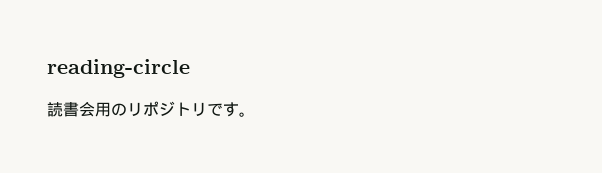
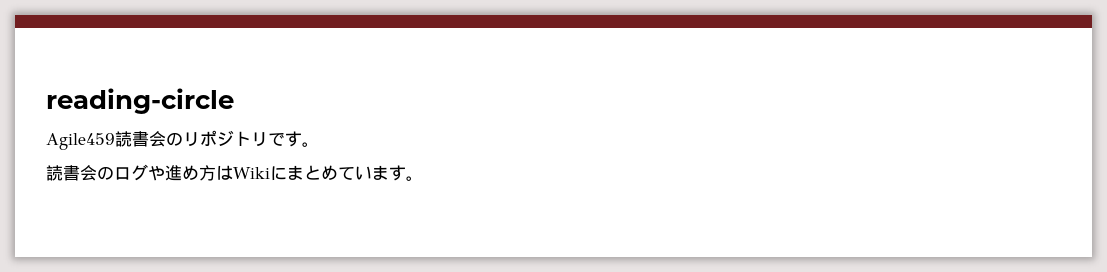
[47,101,111,117] 読書会用 -> [46,131,166,150] Agile459読書会
(255, 114) none -> [46,164,423,181] // 読書会のログや進め方はWikiにまとめています。

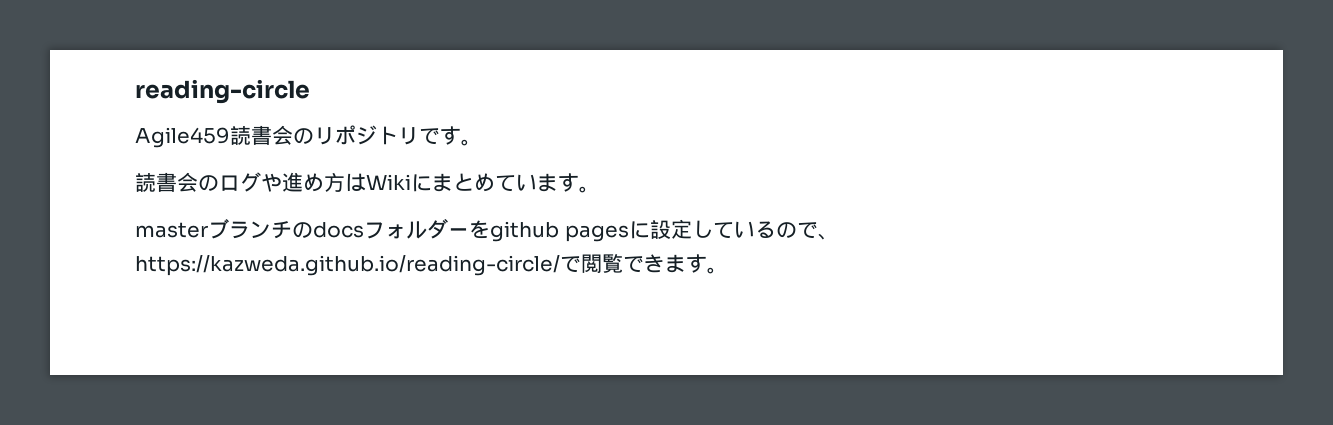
(423, 178) none -> [135,218,839,242] [135,253,728,276] // masterブランチのdocsフォルダーをgithub pagesに設定しているので、https://kazweda.github.io/reading-circle/で閲覧できます。

